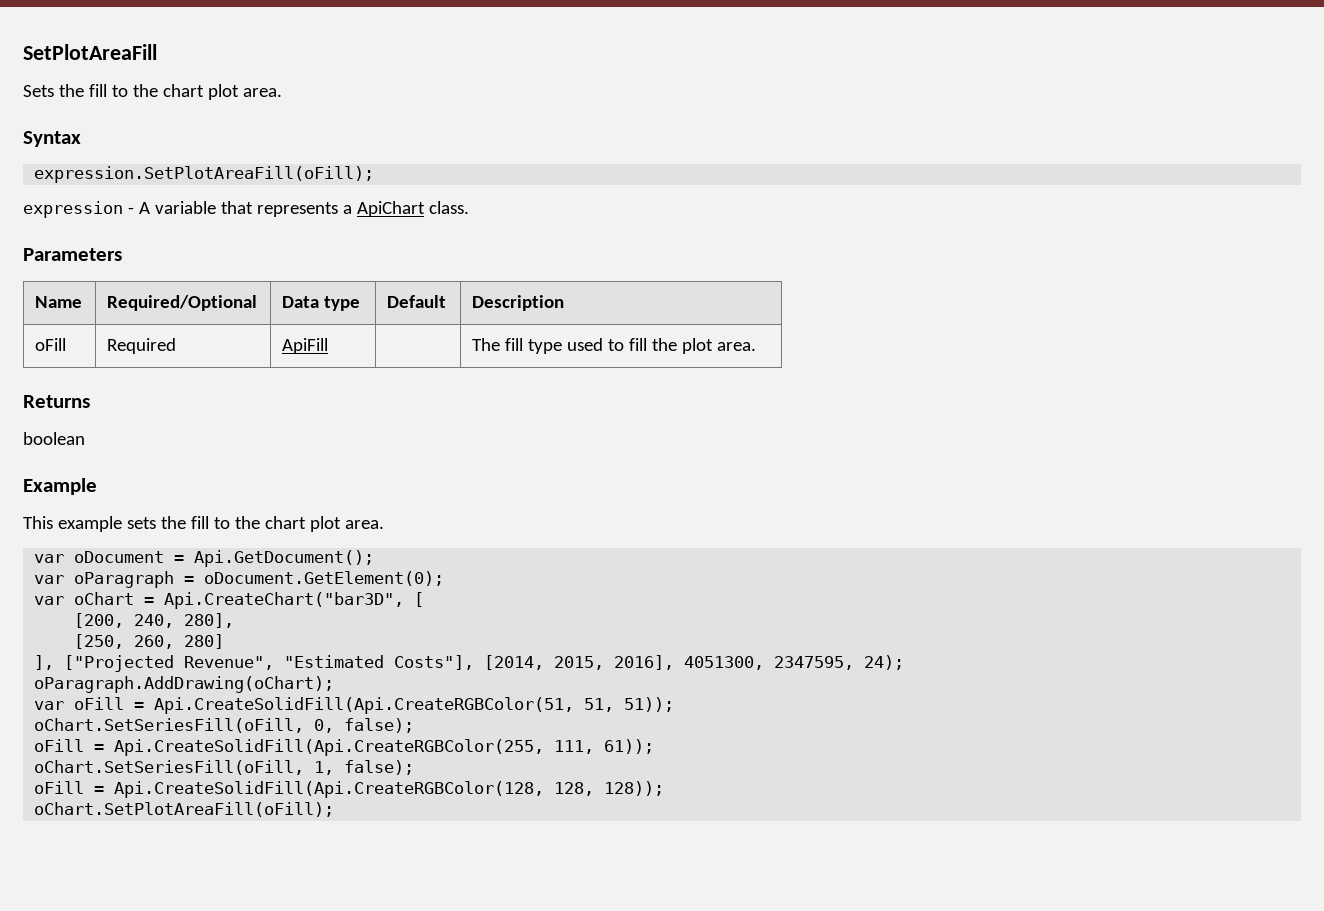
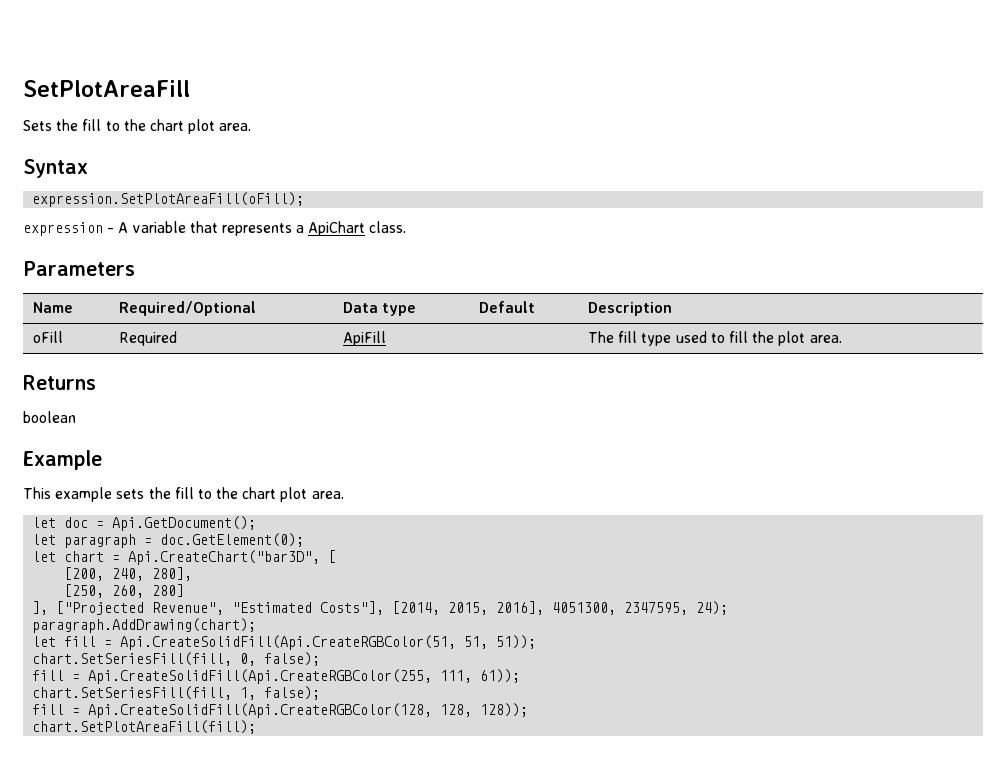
[34,551,165,563] var oDocument -> [32,517,89,528] let doc
[34,571,445,588] [34,592,135,605] var oParagraph = oDocument.GetElement(0); // var oChart -> [32,533,305,548] [32,551,105,562] let paragraph = doc.GetElement(0); // let chart
[34,676,335,693] [34,697,125,710] oParagraph.AddDrawing(oChart); // var oFill -> [32,618,257,633] [32,636,97,647] paragraph.AddDrawing(chart); // let fill
[34,718,305,733] oChart.SetSeriesFill(oFill, -> [32,652,233,666] chart.SetSeriesFill(fill,
[34,739,85,752] oFill -> [32,670,65,681] fill
[34,760,305,775] oChart.SetSeriesFill(oFill, -> [32,686,233,700] chart.SetSeriesFill(fill,
[34,781,85,794] oFill -> [32,704,65,715] fill
[34,802,335,817] oChart.SetPlotAreaFill(oFill); -> [32,720,257,734] chart.SetPlotAreaFill(fill);

